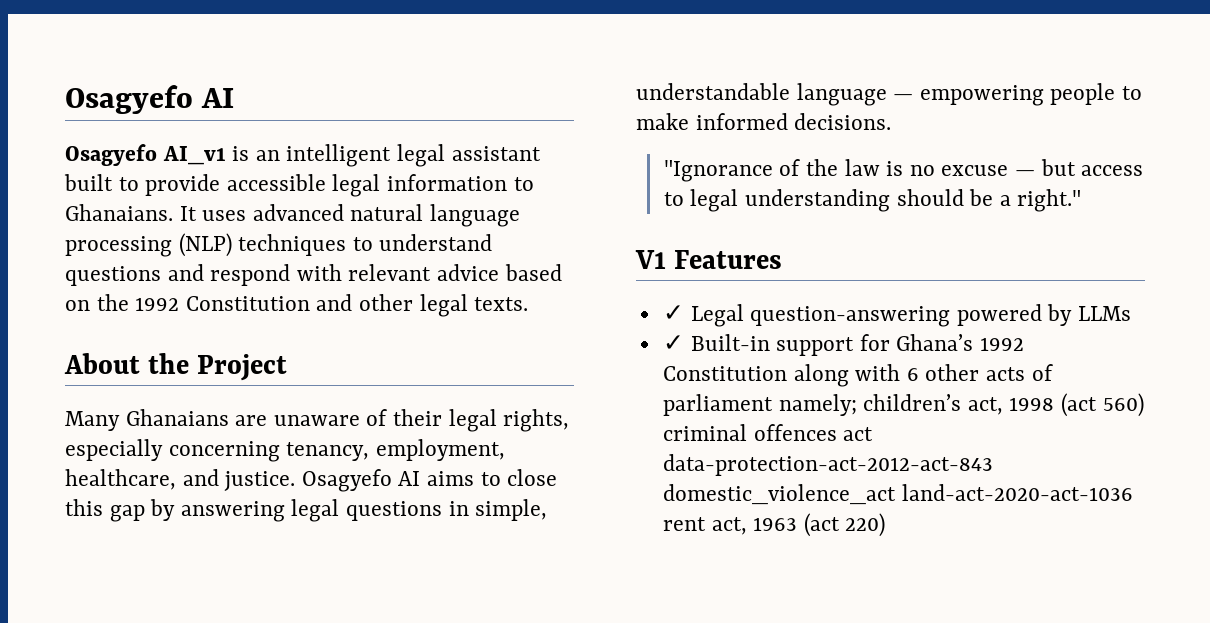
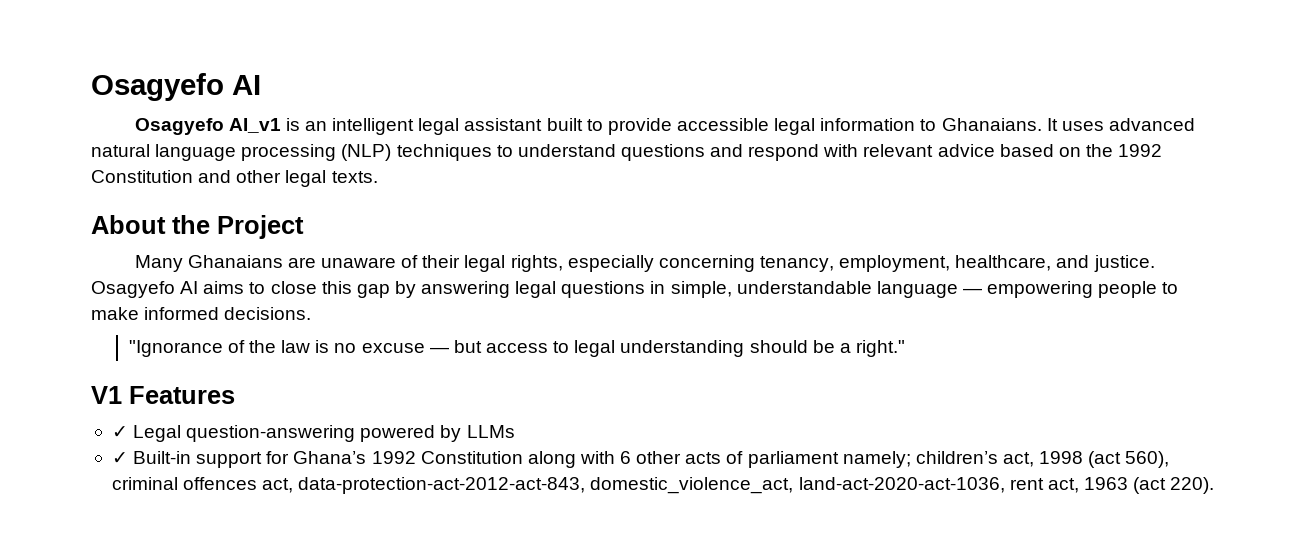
[1102,393,1144,417] 560) -> [1125,451,1170,468] 560),
[843,427,874,441] [662,454,993,476] [662,484,1133,505] act data-protection-act-2012-act-843 domestic_violence_act land-act-2020-act-1036 -> [262,477,1005,494] act, data-protection-act-2012-act-843, domestic_violence_act, land-act-2020-act-1036,
[845,513,886,537] 220) -> [1170,477,1215,494] 220).

